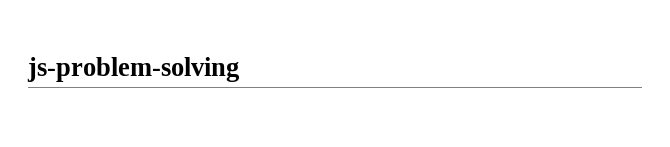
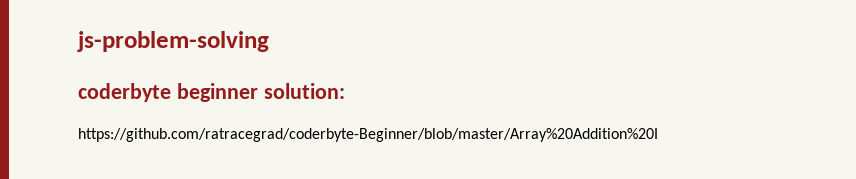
(239, 69) none -> [78,83,345,102] [78,128,658,142] // coderbyte beginner solution: // https://github.com/ratracegrad/coderbyte-Beginner/blob/master/Array%20Addition%20I

